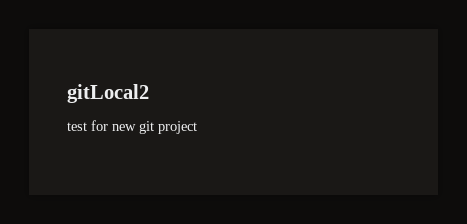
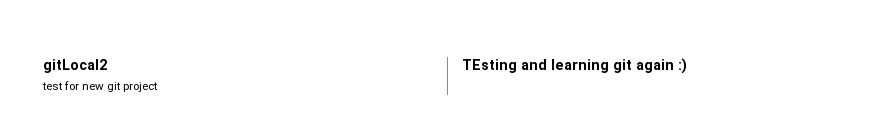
(197, 127) none -> [462,58,687,74] // TEsting and learning git again :)

